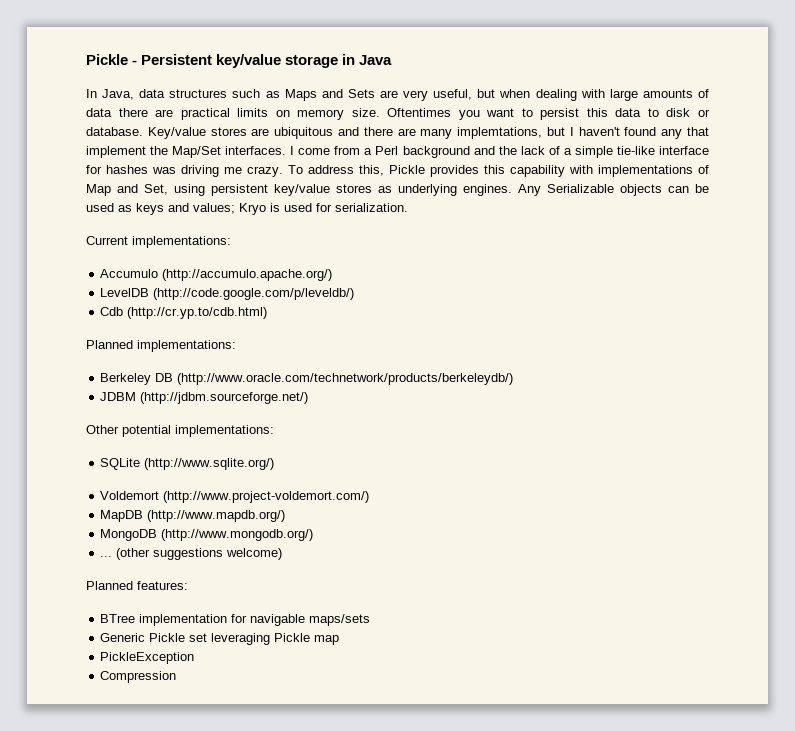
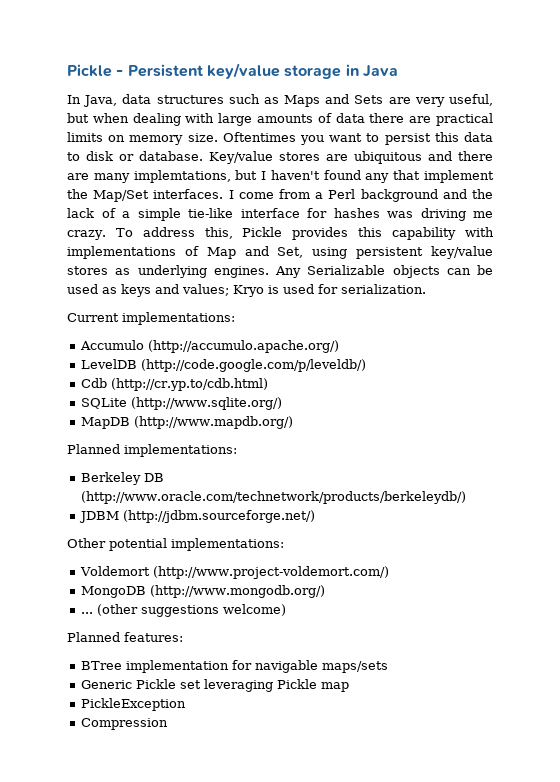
(268, 313) none -> [81,397,283,410] [81,416,294,429] // SQLite (http://www.sqlite.org/) // MapDB (http://www.mapdb.org/)
[100,458,275,470] // SQLite (http://www.sqlite.org/) -> (284, 544) none
[100,510,286,522] // MapDB (http://www.mapdb.org/) -> (390, 572) none

